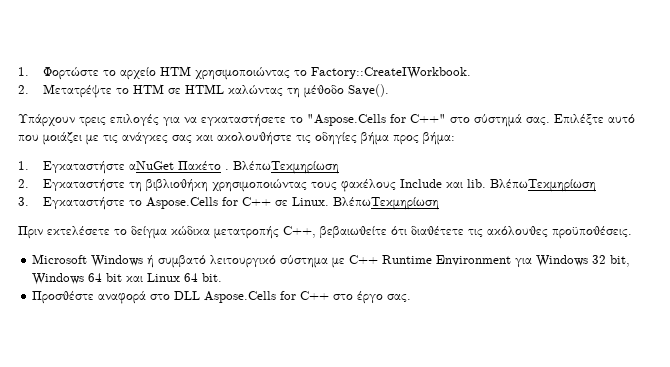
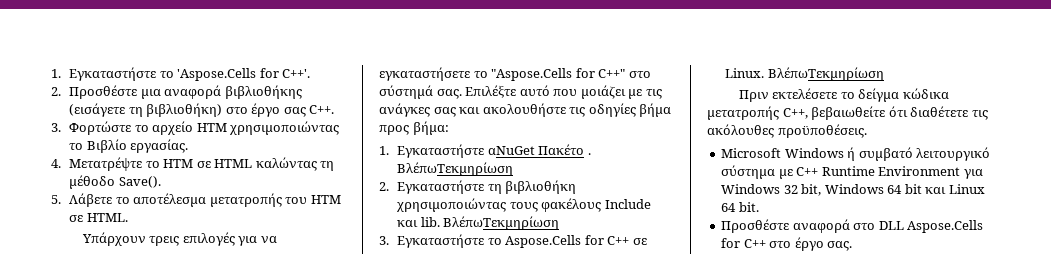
[18,67,29,76] 1. -> [51,67,311,81] [51,85,302,99] [69,103,335,117] [51,123,61,132] 1. Εγκαταστήστε το 'Aspose.Cells for C++'. // 2. Προσθέστε μια αναφορά βιβλιοθήκης (εισάγετε τη βιβλιοθήκη) στο έργο σας C++. // 3.
[310,67,471,79] [18,85,29,94] Factory::CreateIWorkbook. // 2. -> [86,139,189,153] [51,159,61,168] Βιβλίο εργασίας. // 4.
(389, 90) none -> [51,193,341,207] [69,213,128,222] // 5. Λάβετε το αποτέλεσμα μετατροπής του HTM σε HTML.

